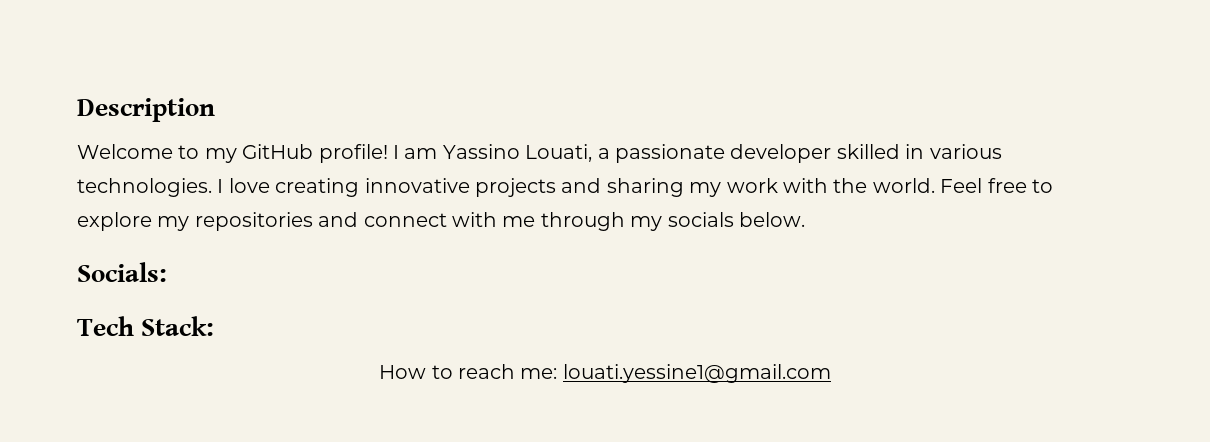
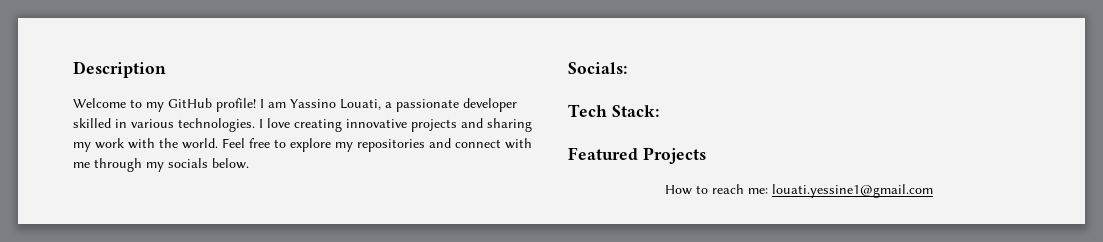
(215, 326) none -> [568,147,706,164] // Featured Projects

